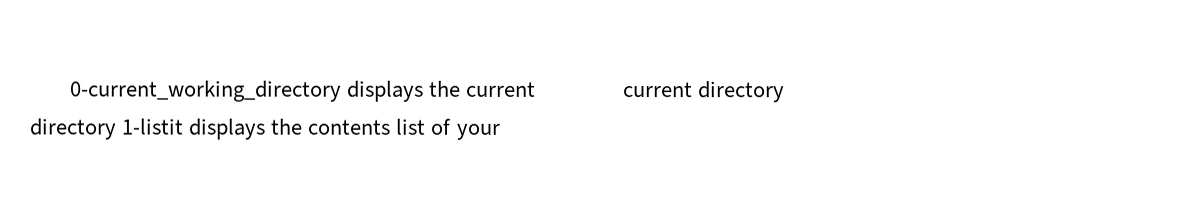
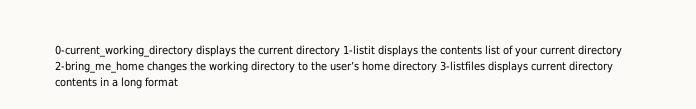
(786, 92) none -> [55,61,613,73] [55,77,178,89] 2-bring_me_home changes the working directory to the user’s home directory 3-listfiles displays current directory contents in a long format

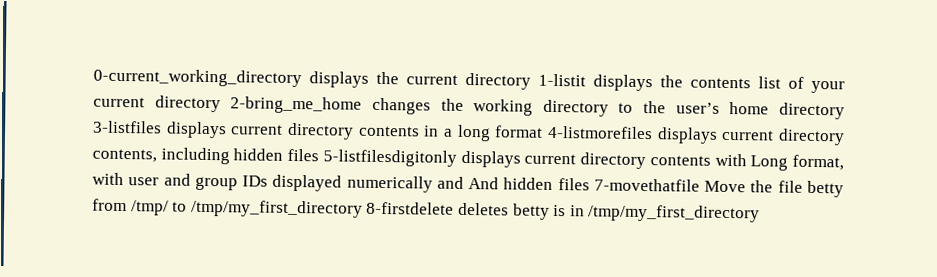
(178, 82) none -> [548,125,845,146] [92,147,845,171] [92,172,844,198] [92,198,761,223] 4-listmorefiles displays current directory contents, including hidden files 5-listfilesdigitonly displays current directory contents with Long format, with user and group IDs displayed numerically and And hidden files 7-movethatfile Move the file betty from /tmp/ to /tmp/my_first_directory 8-firstdelete deletes betty is in /tmp/my_first_directory

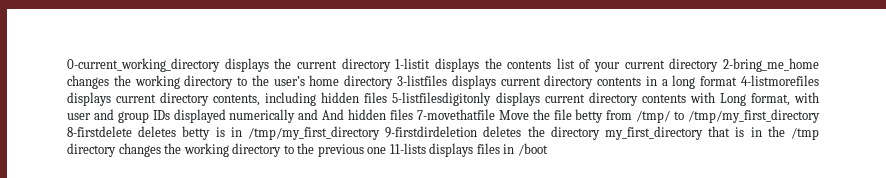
(761, 213) none -> [385,126,820,140] [67,143,548,157] 9-firstdirdeletion deletes the directory my_first_directory that is in the /tmp directory changes the working directory to the previous one 11-lists displays files in /boot

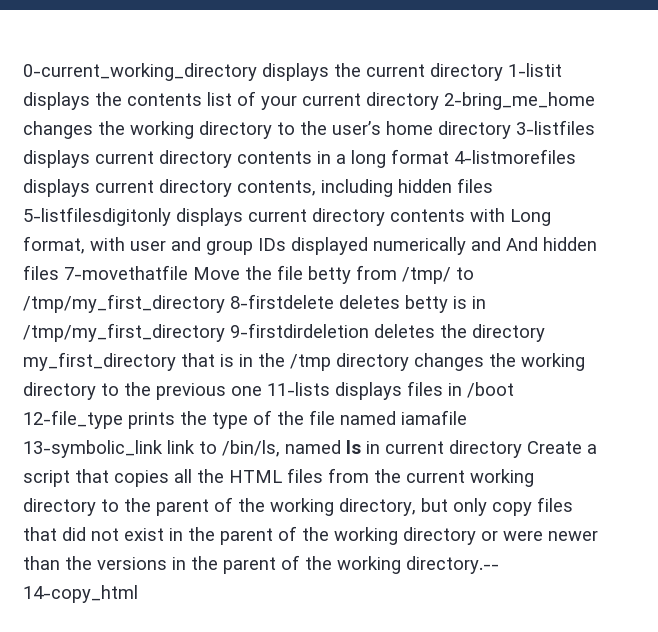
(548, 149) none -> [23,410,467,429] [23,440,597,458] [23,468,534,487] [23,497,573,516] [23,526,598,545] [23,555,499,574] [23,585,138,603] 12-file_type prints the type of the file named iamafile 13-symbolic_link link to /bin/ls, named ls in current directory Create a script that copies all the HTML files from the current working directory to the parent of the working directory, but only copy files that did not exist in the parent of the working directory or were newer than the versions in the parent of the working directory.-- 14-copy_html

